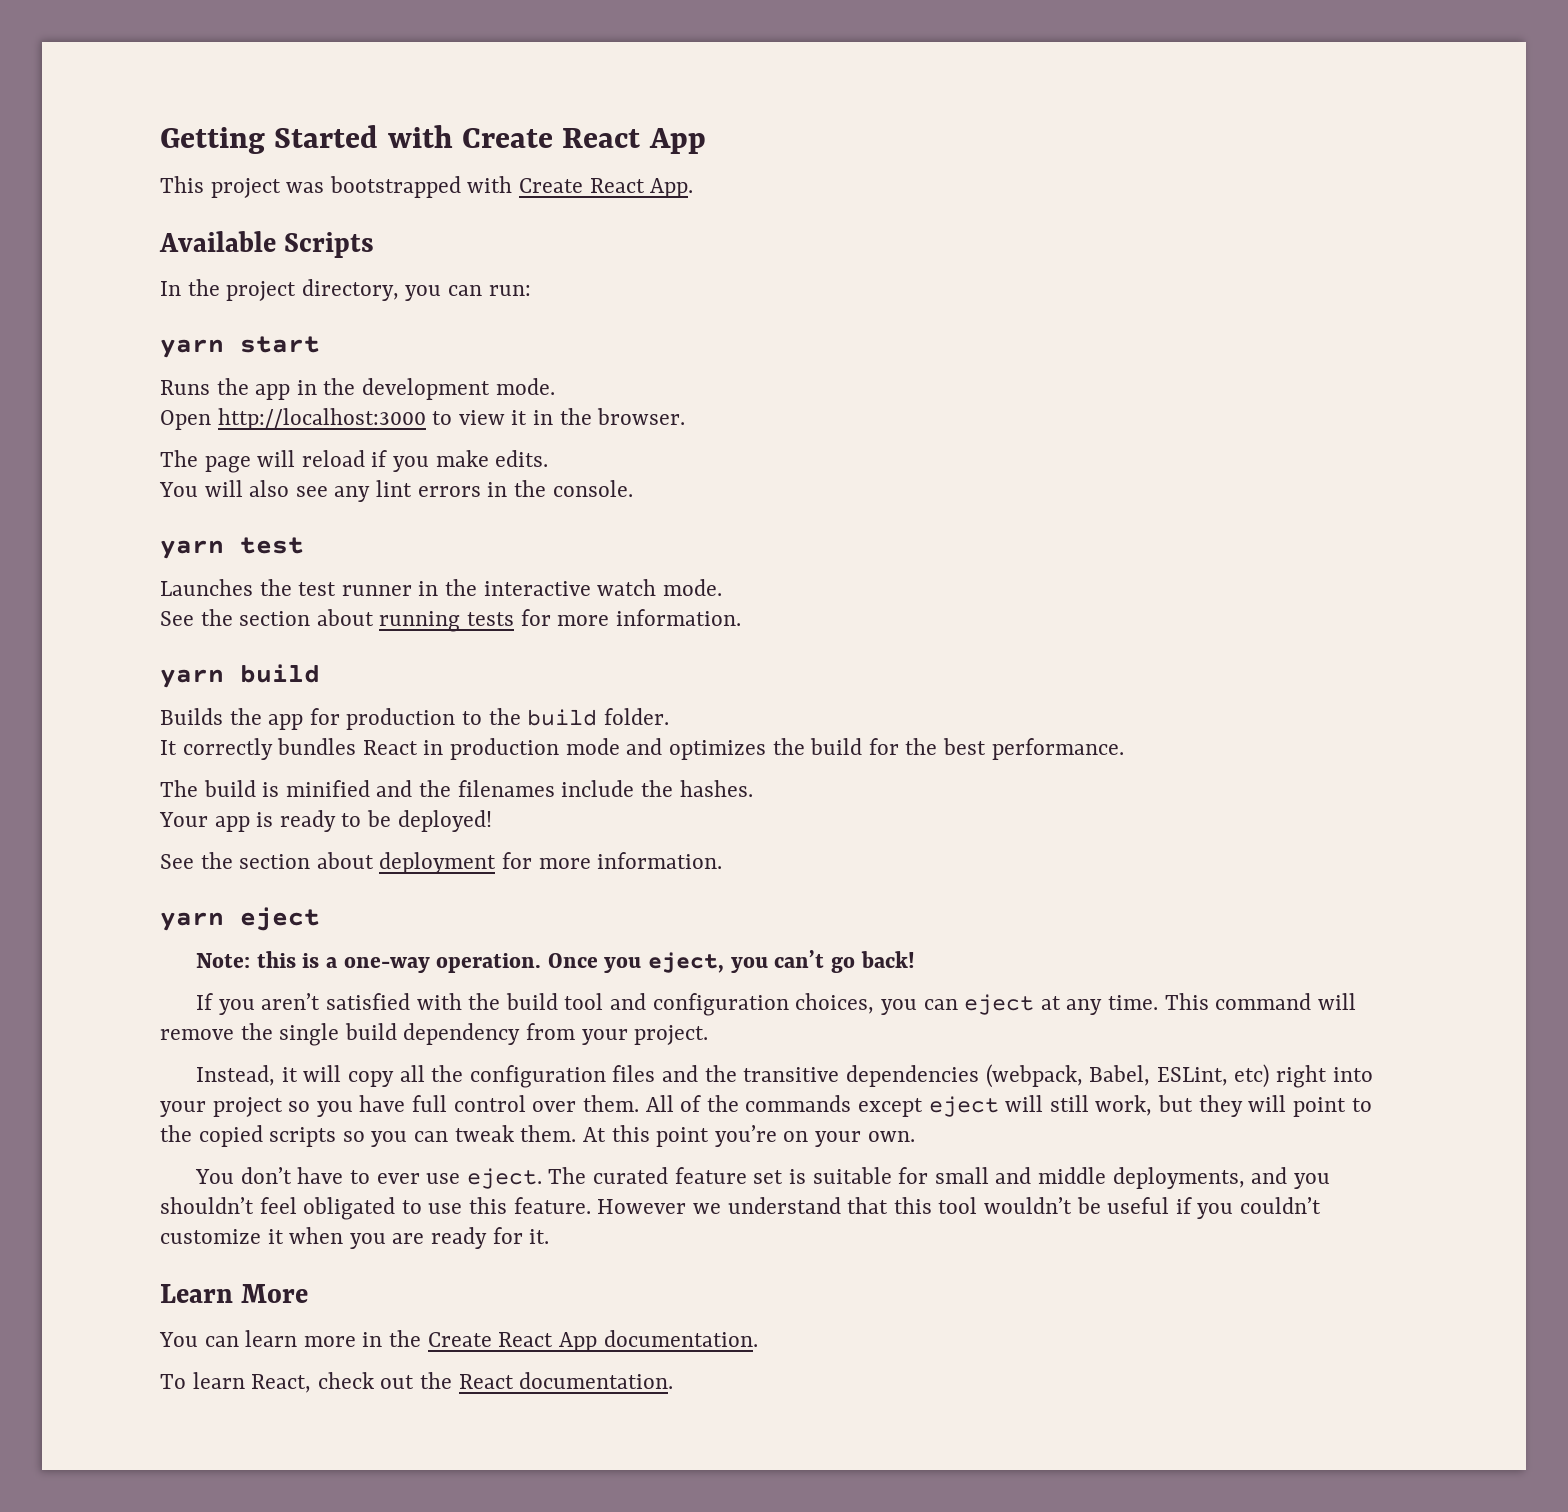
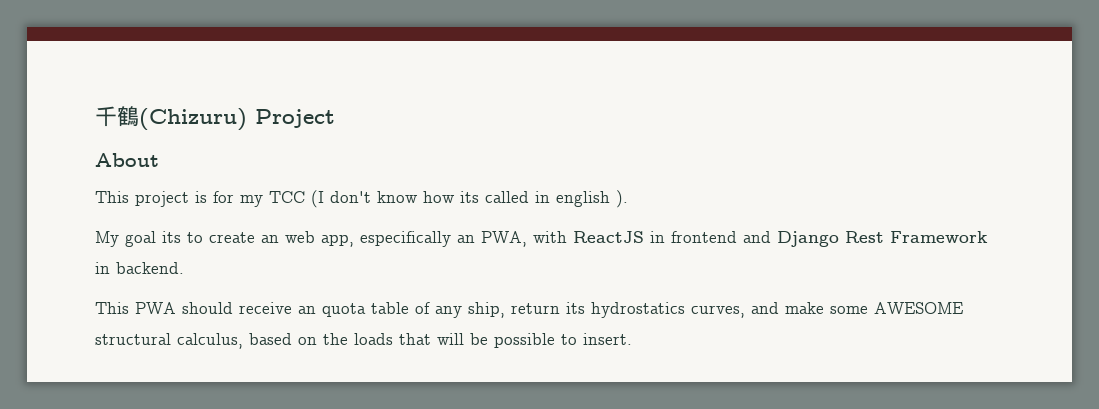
[160,125,706,154] [160,176,694,198] [159,231,375,258] [160,279,531,301] [160,336,320,358] [160,378,555,400] [160,408,686,430] [160,450,549,473] [159,480,633,502] [160,537,304,559] [160,579,722,596] [160,609,741,632] [160,664,320,688] [160,708,669,730] [160,738,1124,760] [160,780,753,797] [159,810,492,832] [160,852,723,874] [160,907,320,931] [196,950,915,973] [196,993,1356,1016] [160,1023,709,1046] [196,1064,1373,1088] [160,1095,1372,1117] [160,1125,915,1147] [195,1167,1330,1189] [160,1197,1322,1220] [160,1227,550,1249] [160,1284,309,1303] [159,1330,758,1352] [160,1372,674,1393] Getting Started with Create React App // This project was bootstrapped with Create React App. // Available Scripts // In the project directory, you can run: // yarn start // Runs the app in the development mode. // Open http://localhost:3000 to view it in the browser. // The page will reload if you make edits. // You will also see any lint errors in the console. // yarn test // Launches the test runner in the interactive watch mode. // See the section about running tests for more information. // yarn build // Builds the app for production to the build folder. // It correctly bundles React in production mode and optimizes the build for the best performance. // The build is minified and the filenames include the hashes. // Your app is ready to be deployed! // See the section about deployment for more information. // yarn eject // Note: this is a one-way operation. Once you eject, you can’t go back! // If you aren’t satisfied with the build tool and configuration choices, you can eject at any time. This command will remove the single build dependency from your project. // Instead, it will copy all the configuration files and the transitive dependencies (webpack, Babel, ESLint, etc) right into your project so you have full control over them. All of the commands except eject will still work, but they will point to the copied scripts so you can tweak them. At this point you’re on your own. // You don’t have to ever use eject. The curated feature set is suitable for small and middle deployments, and you shouldn’t feel obligated to use this feature. However we understand that this tool wouldn’t be useful if you couldn’t customize it when you are ready for it. // Learn More // You can learn more in the Create React App documentation. // To learn React, check out the React documentation. -> [95,106,335,131] [95,153,159,167] [95,190,628,208] [95,231,988,247] [95,262,184,274] [95,302,963,318] [95,333,632,349] 千鶴(Chizuru) Project // About // This project is for my TCC (I don't know how its called in english ). // My goal its to create an web app, especifically an PWA, with ReactJS in frontend and Django Rest Framework in backend. // This PWA should receive an quota table of any ship, return its hydrostatics curves, and make some AWESOME structural calculus, based on the loads that will be possible to insert.

